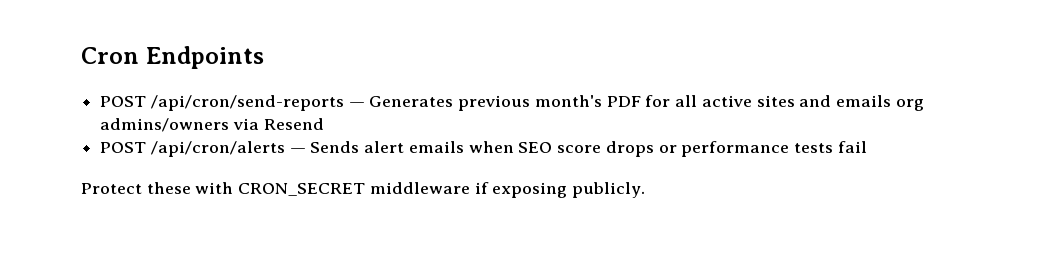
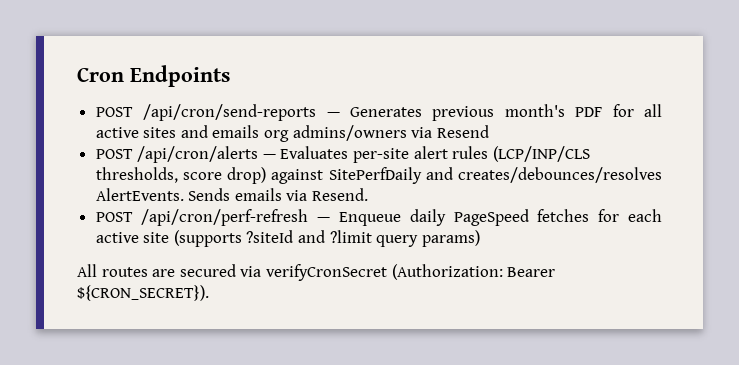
[310,141,867,157] [81,182,646,198] Sends alert emails when SEO score drops or performance tests fail // Protect these with CRON_SECRET middleware if exposing publicly. -> [280,146,590,163] [95,167,662,184] [95,188,369,201] [95,209,662,226] [95,230,480,247] [77,264,556,281] [77,285,209,301] Evaluates per-site alert rules (LCP/INP/CLS thresholds, score drop) against SitePerfDaily and creates/debounces/resolves AlertEvents. Sends emails via Resend. // POST /api/cron/perf-refresh — Enqueue daily PageSpeed fetches for each active site (supports ?siteId and ?limit query params) // All routes are secured via verifyCronSecret (Authorization: Bearer ${CRON_SECRET}).

